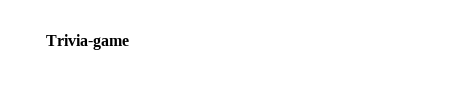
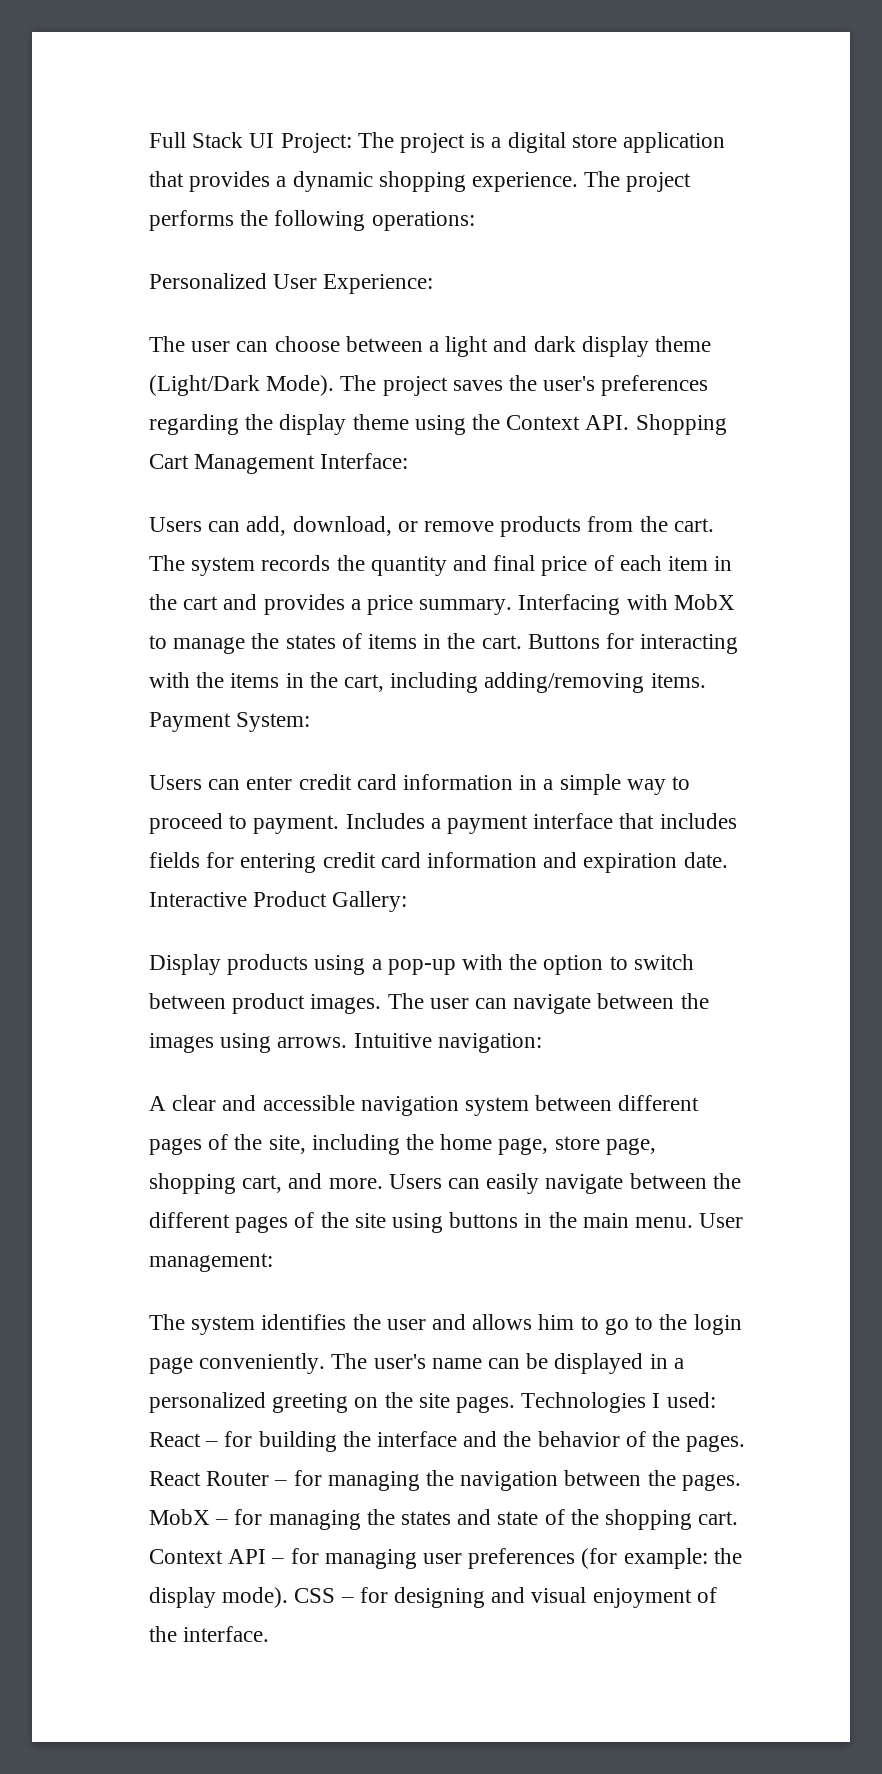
[46,34,129,50] Trivia-game -> [149,132,726,153] [149,171,692,192] [149,210,475,231] [149,273,434,294] [149,336,712,357] [149,375,709,396] [149,414,727,435] [149,453,409,474] [149,516,714,537] [149,555,733,576] [149,594,735,615] [149,633,739,654] [149,672,706,693] [149,712,311,732] [149,774,691,795] [149,813,737,834] [149,852,728,873] [149,891,408,912] [149,954,694,975] [149,993,709,1014] [149,1033,542,1053] [149,1095,700,1116] [149,1134,656,1155] [149,1173,741,1194] [149,1212,744,1233] [149,1253,273,1272] [149,1314,742,1335] [149,1353,684,1374] [149,1392,716,1413] [149,1431,746,1452] [149,1470,741,1491] [149,1509,739,1530] [149,1548,742,1569] [149,1587,717,1608] [149,1626,270,1642] Full Stack UI Project: The project is a digital store application that provides a dynamic shopping experience. The project performs the following operations: // Personalized User Experience: // The user can choose between a light and dark display theme (Light/Dark Mode). The project saves the user's preferences regarding the display theme using the Context API. Shopping Cart Management Interface: // Users can add, download, or remove products from the cart. The system records the quantity and final price of each item in the cart and provides a price summary. Interfacing with MobX to manage the states of items in the cart. Buttons for interacting with the items in the cart, including adding/removing items. Payment System: // Users can enter credit card information in a simple way to proceed to payment. Includes a payment interface that includes fields for entering credit card information and expiration date. Interactive Product Gallery: // Display products using a pop-up with the option to switch between product images. The user can navigate between the images using arrows. Intuitive navigation: // A clear and accessible navigation system between different pages of the site, including the home page, store page, shopping cart, and more. Users can easily navigate between the different pages of the site using buttons in the main menu. User management: // The system identifies the user and allows him to go to the login page conveniently. The user's name can be displayed in a personalized greeting on the site pages. Technologies I used: React – for building the interface and the behavior of the pages. React Router – for managing the navigation between the pages. MobX – for managing the states and state of the shopping cart. Context API – for managing user preferences (for example: the display mode). CSS – for designing and visual enjoyment of the interface.

